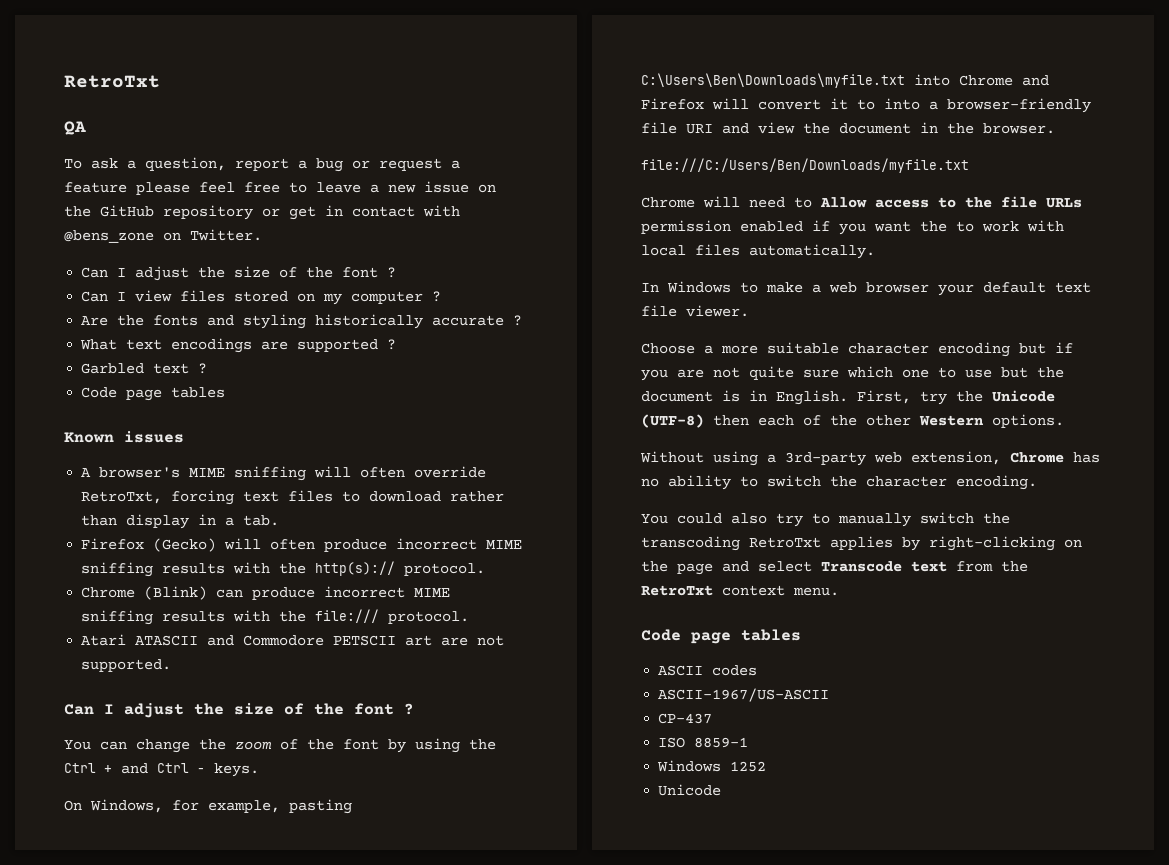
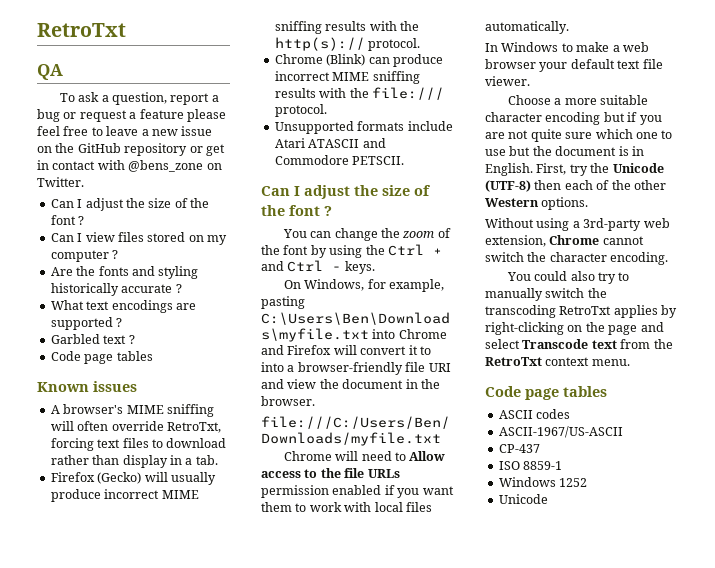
[270,539,316,550] often -> [170,472,216,485] usually
(470, 617) none -> [274,121,453,134] Unsupported formats include
[333,635,505,646] [81,659,172,672] PETSCII art are not supported. -> [352,156,405,165] PETSCII.
[920,221,947,232] the -> [261,502,292,512] them
[1073,452,1100,463] [641,475,758,490] has no ability to -> [602,236,644,245] cannot

